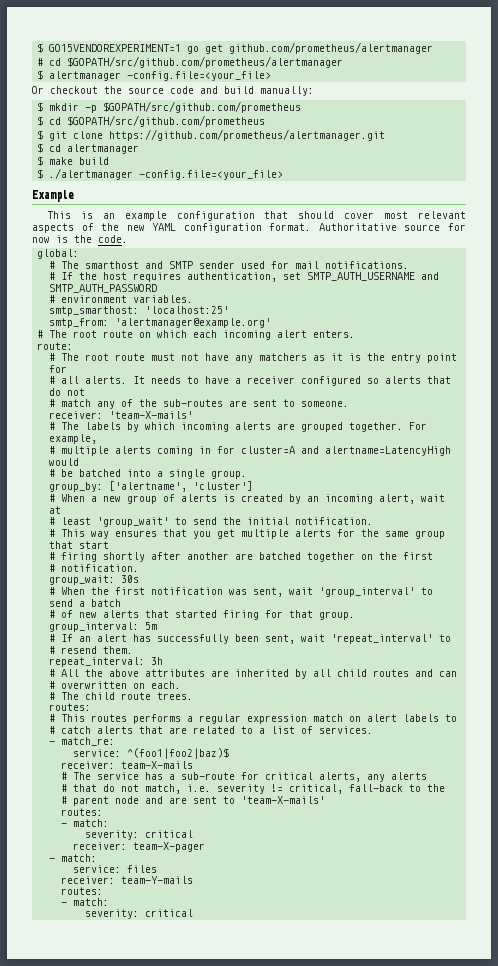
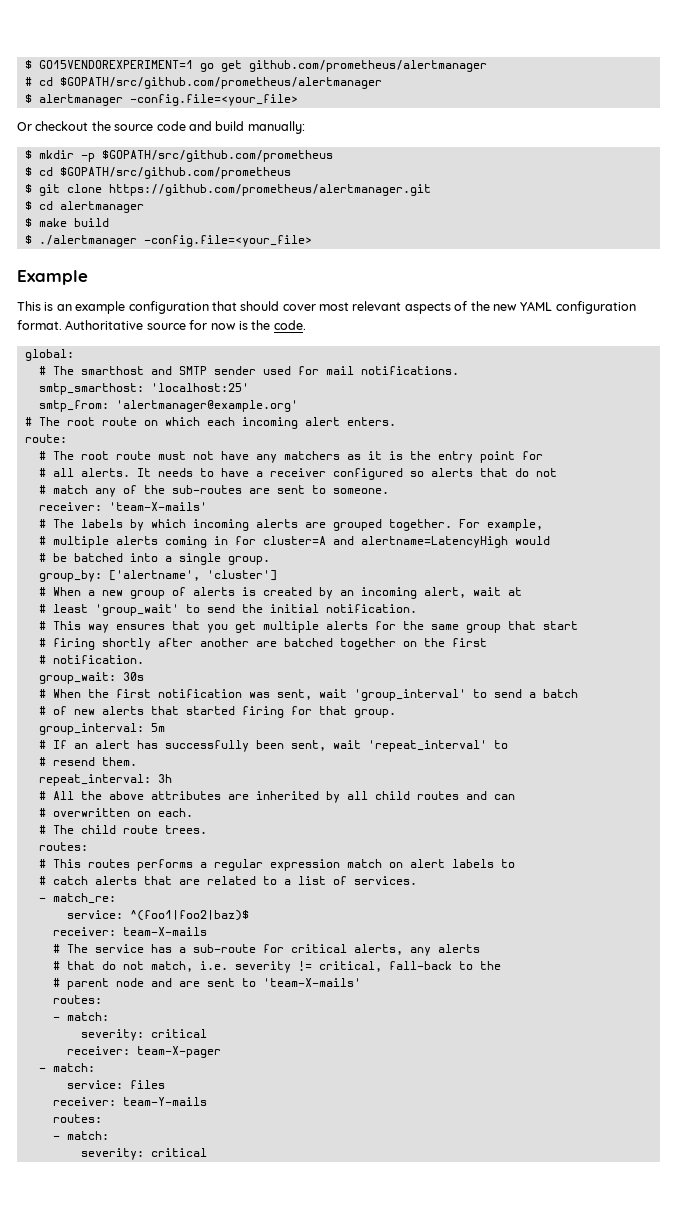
[49,272,440,282] [49,284,158,293] [49,295,194,303] // # If the host requires authentication, set SMTP_AUTH_USERNAME and SMTP_AUTH_PASSWORD // # environment variables. -> (459, 370) none

